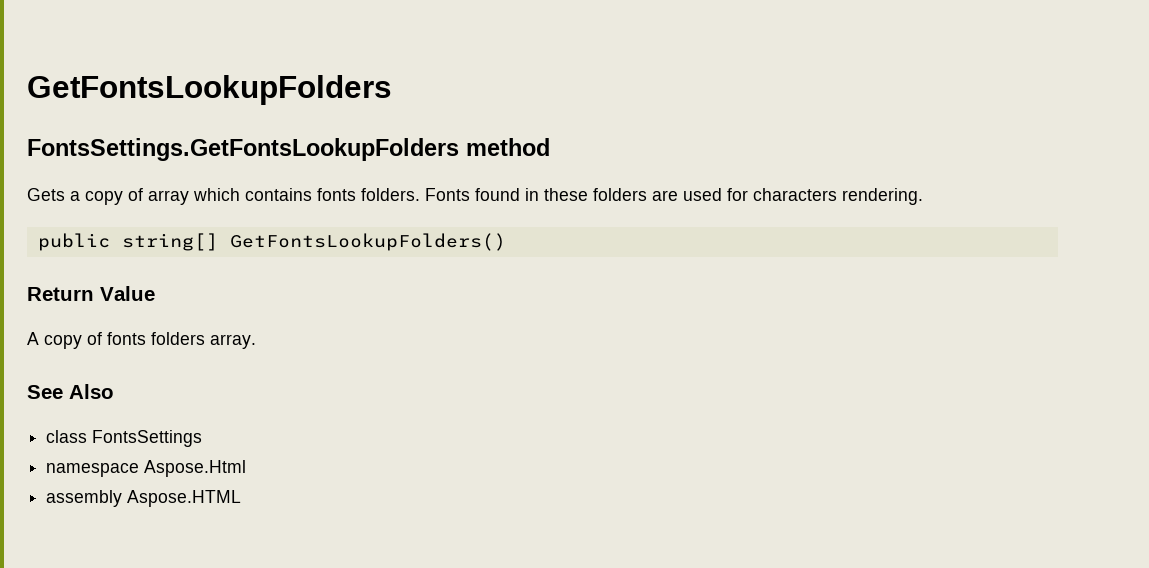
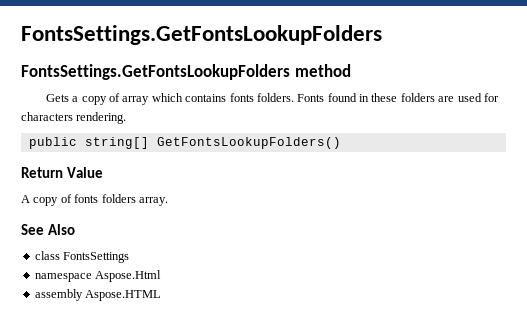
[27,75,392,105] GetFontsLookupFolders -> [21,25,382,45] FontsSettings.GetFontsLookupFolders

